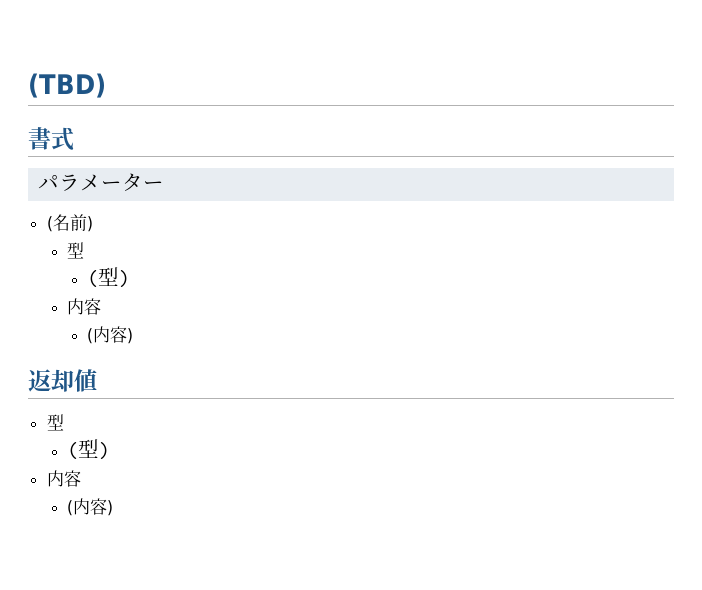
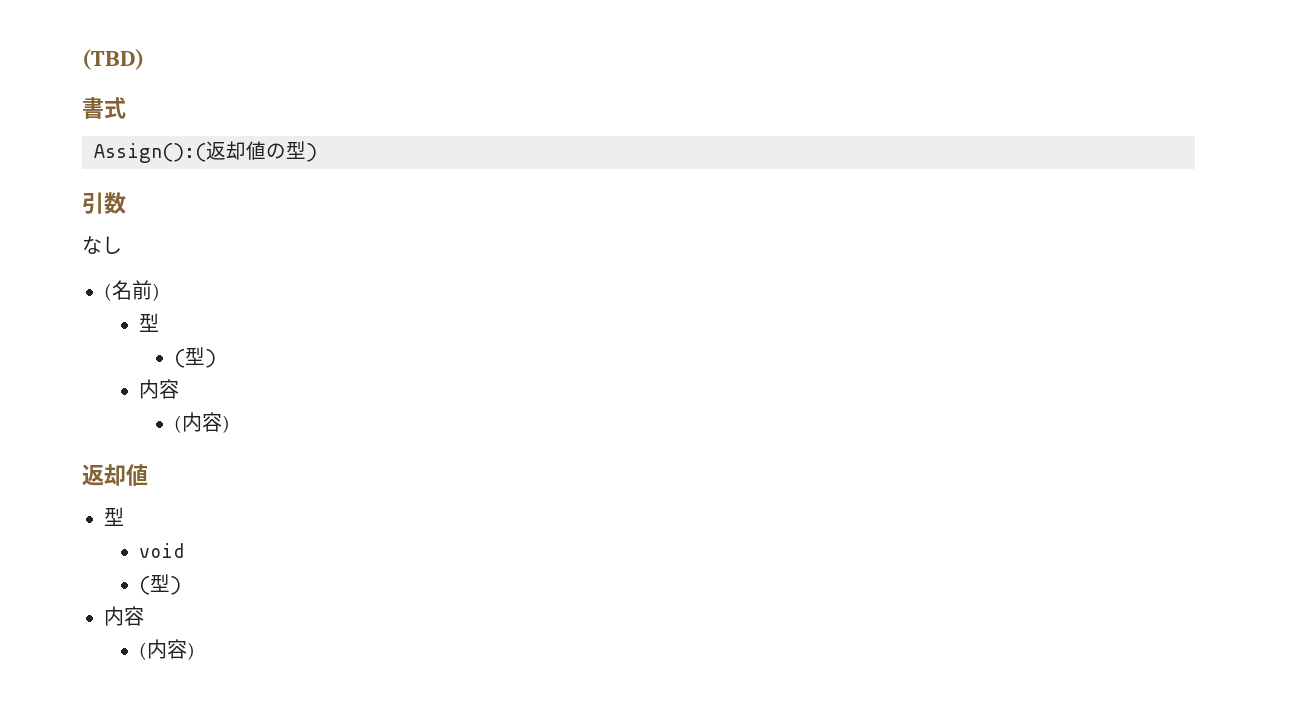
[38,173,165,191] パラメーター -> [94,141,317,163] [82,192,126,214] [82,236,122,254] Assign():(返却値の型) // 引数 // なし
(64, 422) none -> [139,543,185,558] // void

